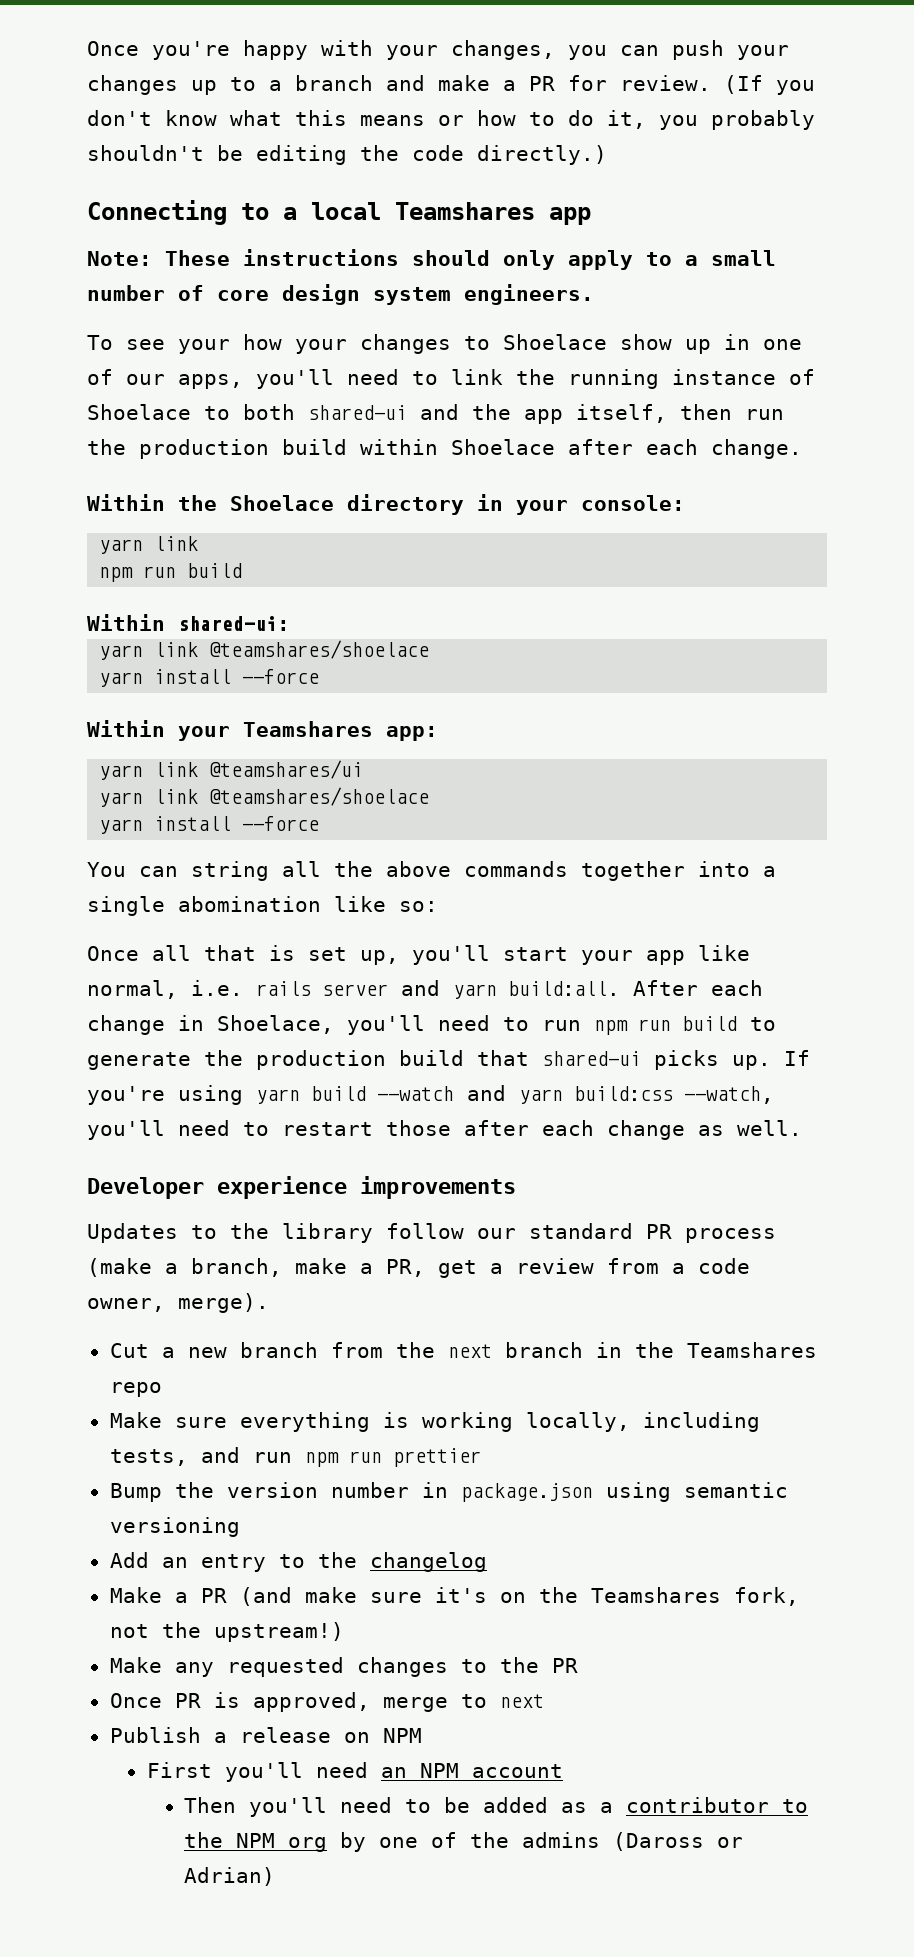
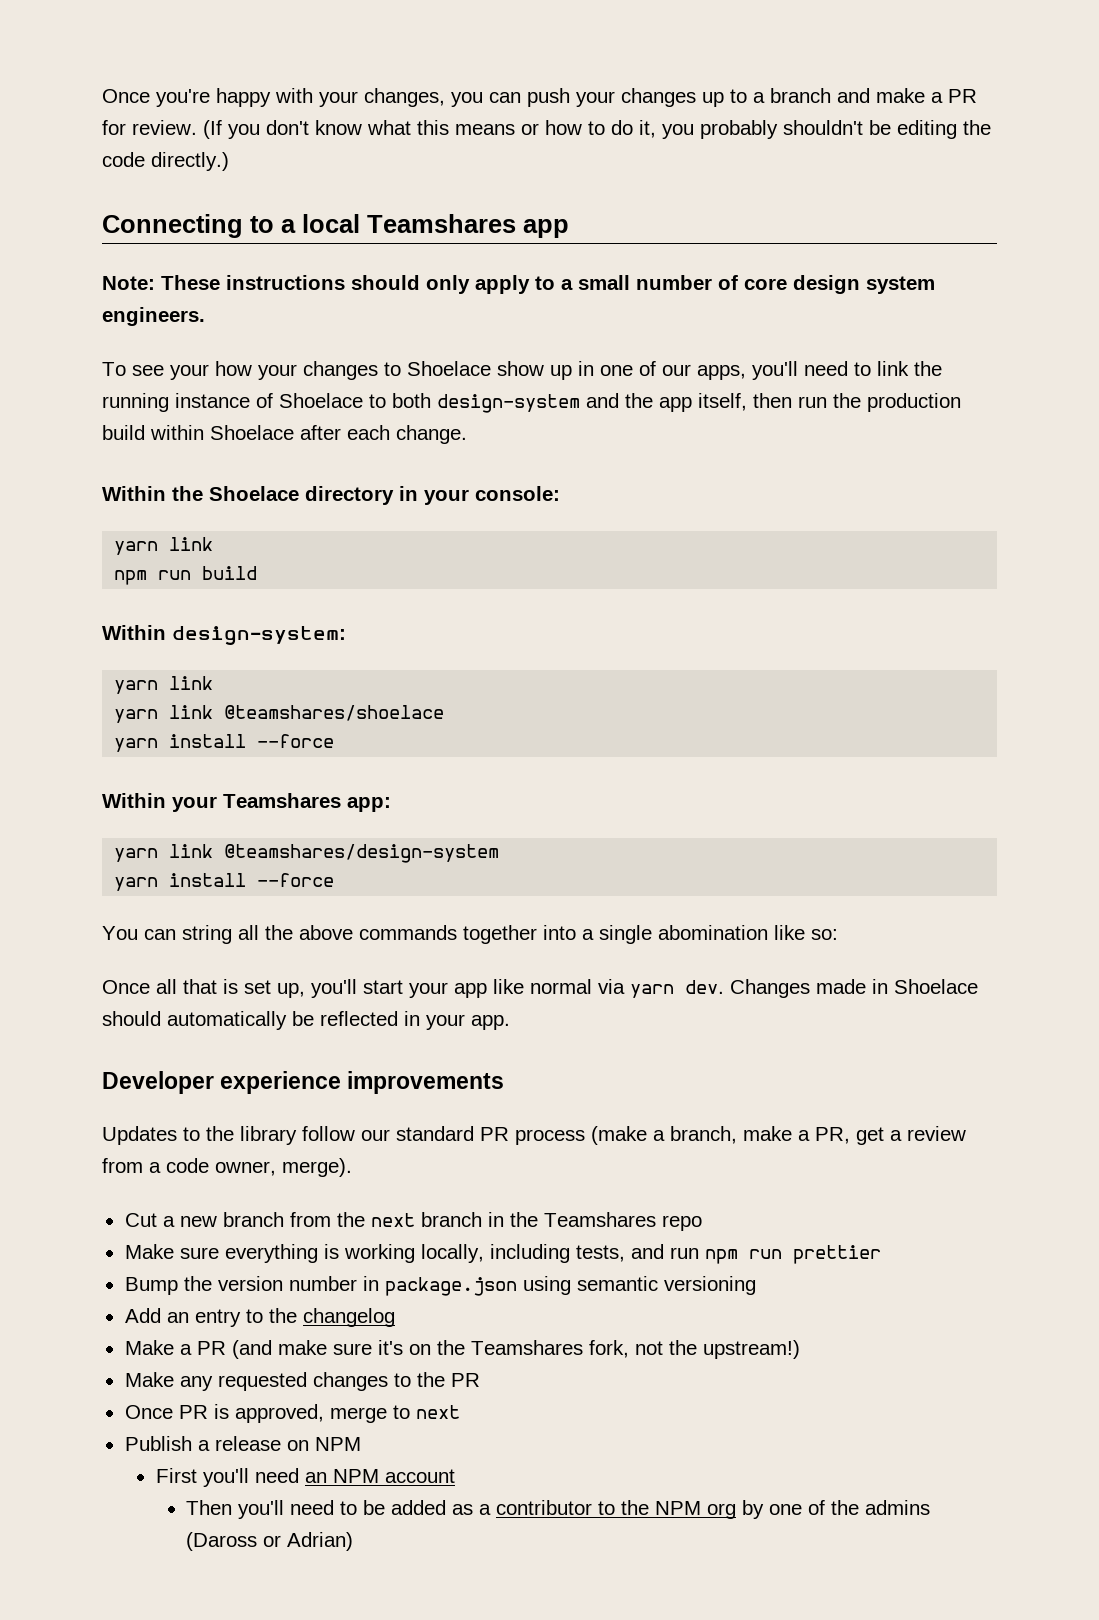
[308,405,407,420] shared-ui -> [437,394,580,413] design-system
[178,616,290,631] shared-ui: -> [172,626,346,645] [114,676,214,694] design-system: // yarn link
[209,760,364,779] [99,787,430,807] @teamshares/ui // yarn link @teamshares/shoelace -> [224,844,500,863] @teamshares/design-system
[87,980,763,999] [87,1015,776,1035] [87,1050,810,1070] [87,1085,774,1105] [87,1120,802,1140] normal, i.e. rails server and yarn build:all. After each change in Shoelace, you'll need to run npm run build to generate the production build that shared-ui picks up. If you're using yarn build --watch and yarn build:css --watch, you'll need to restart those after each change as well. -> [530,979,978,998] [102,1011,510,1030] normal via yarn dev. Changes made in Shoelace should automatically be reflected in your app.

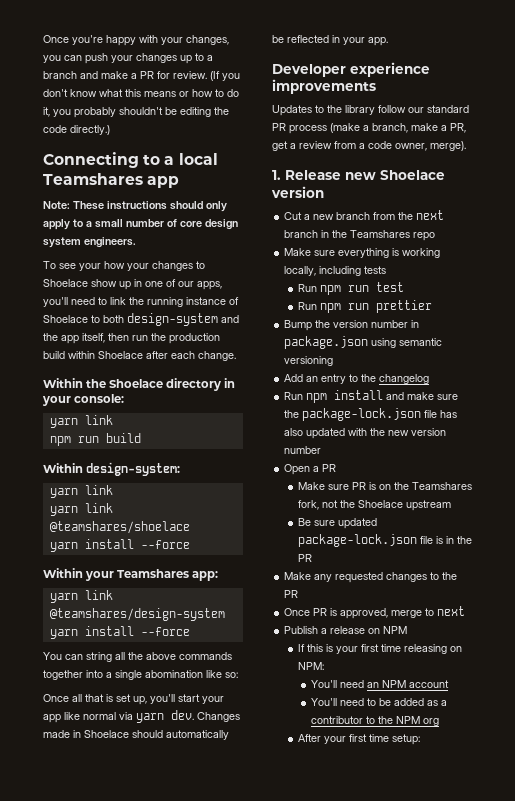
(352, 1167) none -> [272,170,445,180] [271,186,324,198] // 1. Release new Shoelace version
[575,1244,699,1262] tests, and run -> [364,266,387,274] [297,282,404,295] [297,302,317,310] tests // Run npm run test // Run
[124,1340,403,1359] Make a PR (and make sure it's -> [284,390,459,403] [284,408,458,421] [284,428,447,439] [284,446,322,454] [284,464,337,475] [297,482,376,490] Run npm install and make sure the package-lock.json file has also updated with the new version number // Open a PR // Make sure PR is
[702,1340,800,1359] upstream!) -> [357,500,451,511] [297,518,377,529] [297,534,472,547] [297,554,312,562] Shoelace upstream // Be sure updated package-lock.json file is in the PR
[155,1468,249,1487] First you'll -> [297,644,462,654] [297,662,324,670] [311,680,338,688] If this is your first time releasing on NPM: // You'll
[186,1500,285,1519] Then you'll -> [311,698,338,706] You'll
[742,1500,931,1519] [186,1532,354,1551] by one of the admins (Daross or Adrian) -> [297,734,420,745] // After your first time setup:

